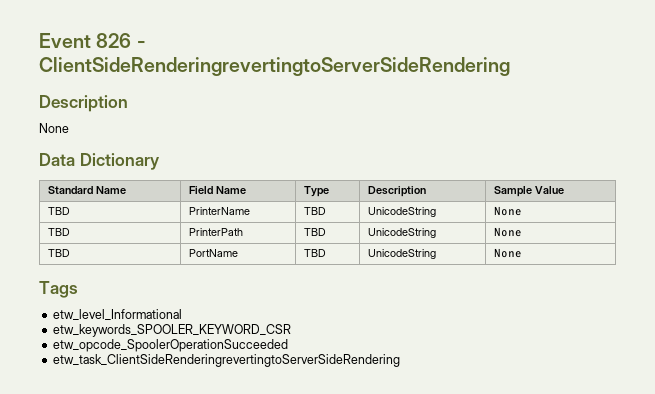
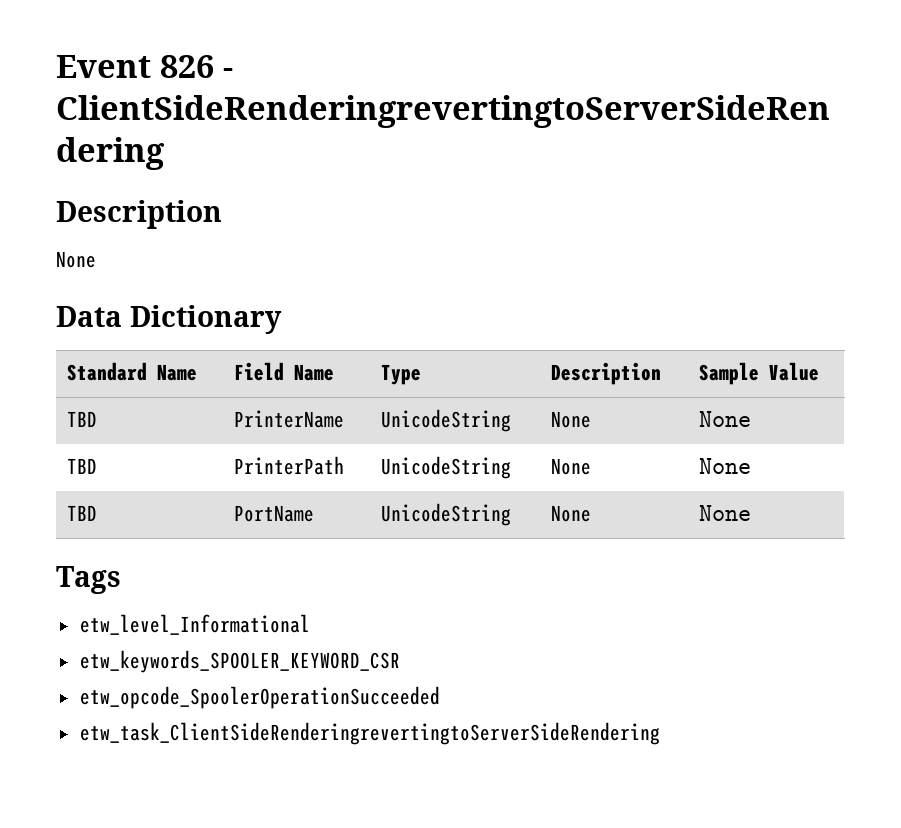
[304,207,327,215] [368,207,437,217] TBD | UnicodeString -> [380,409,511,432] [550,411,591,428] UnicodeString | None
[304,228,327,236] [368,228,437,238] TBD | UnicodeString -> [380,456,511,479] [550,458,591,475] UnicodeString | None
[304,249,327,257] [368,249,437,259] TBD | UnicodeString -> [380,503,511,526] [550,505,591,522] UnicodeString | None

